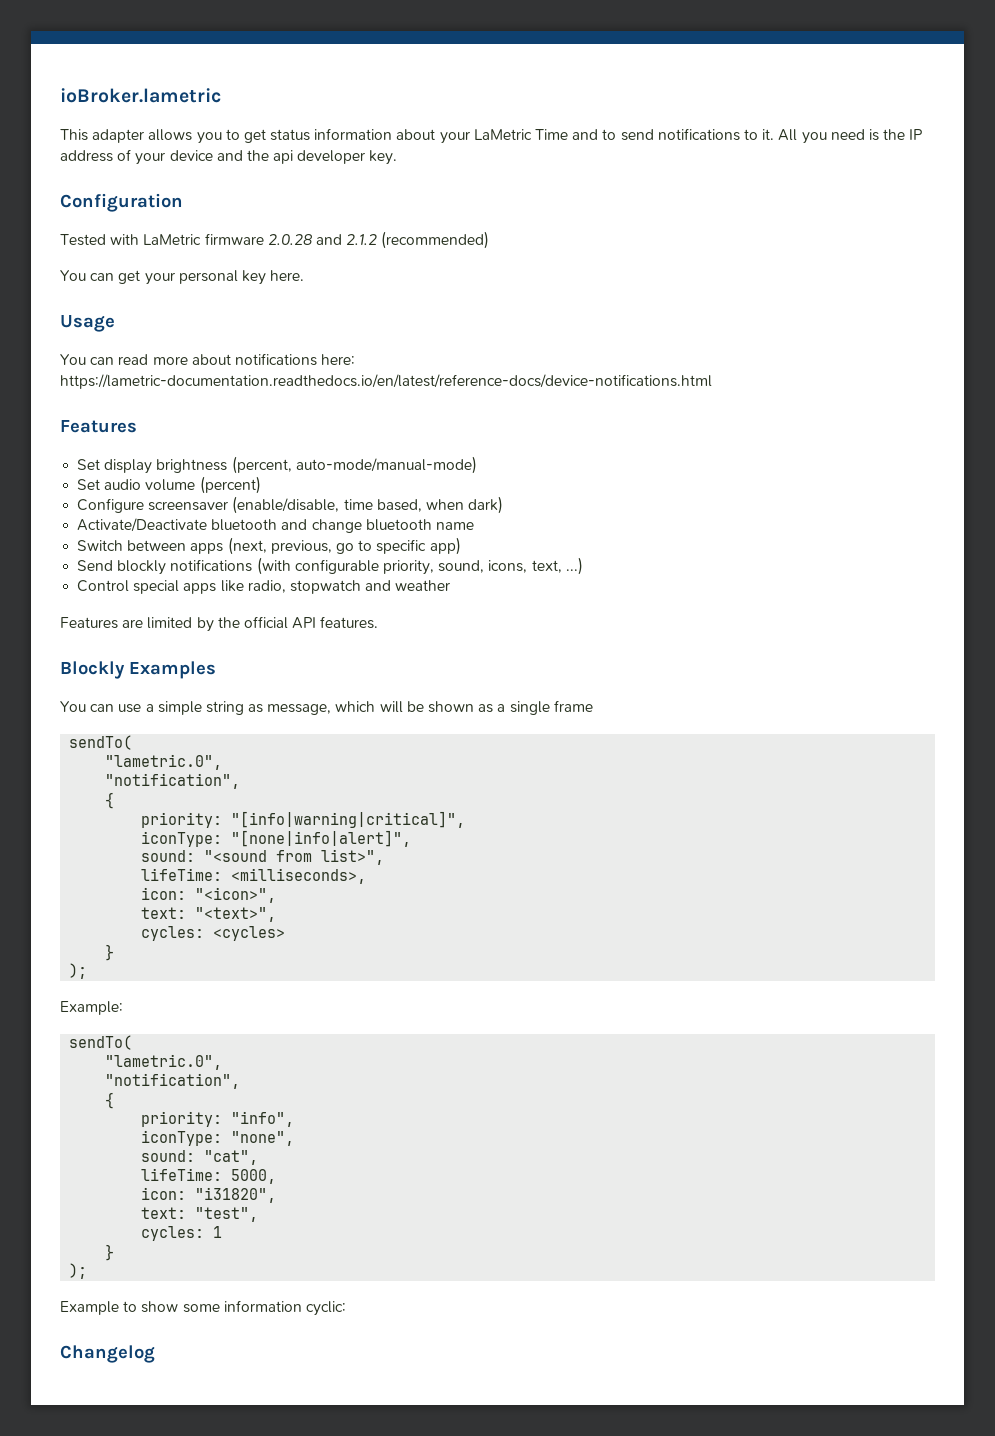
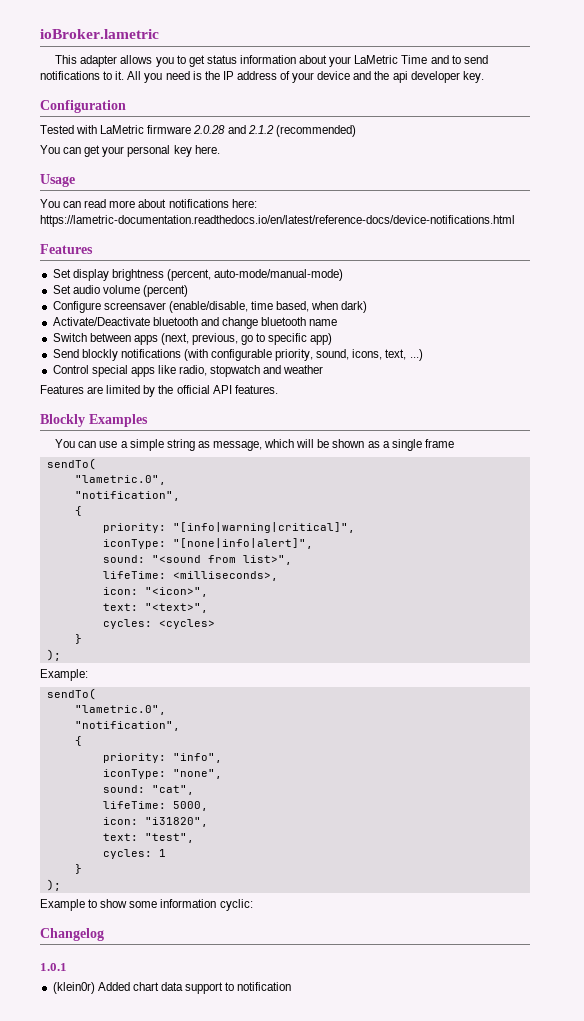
(155, 1354) none -> [40,963,67,971] [52,982,292,994] // 1.0.1 // (klein0r) Added chart data support to notification

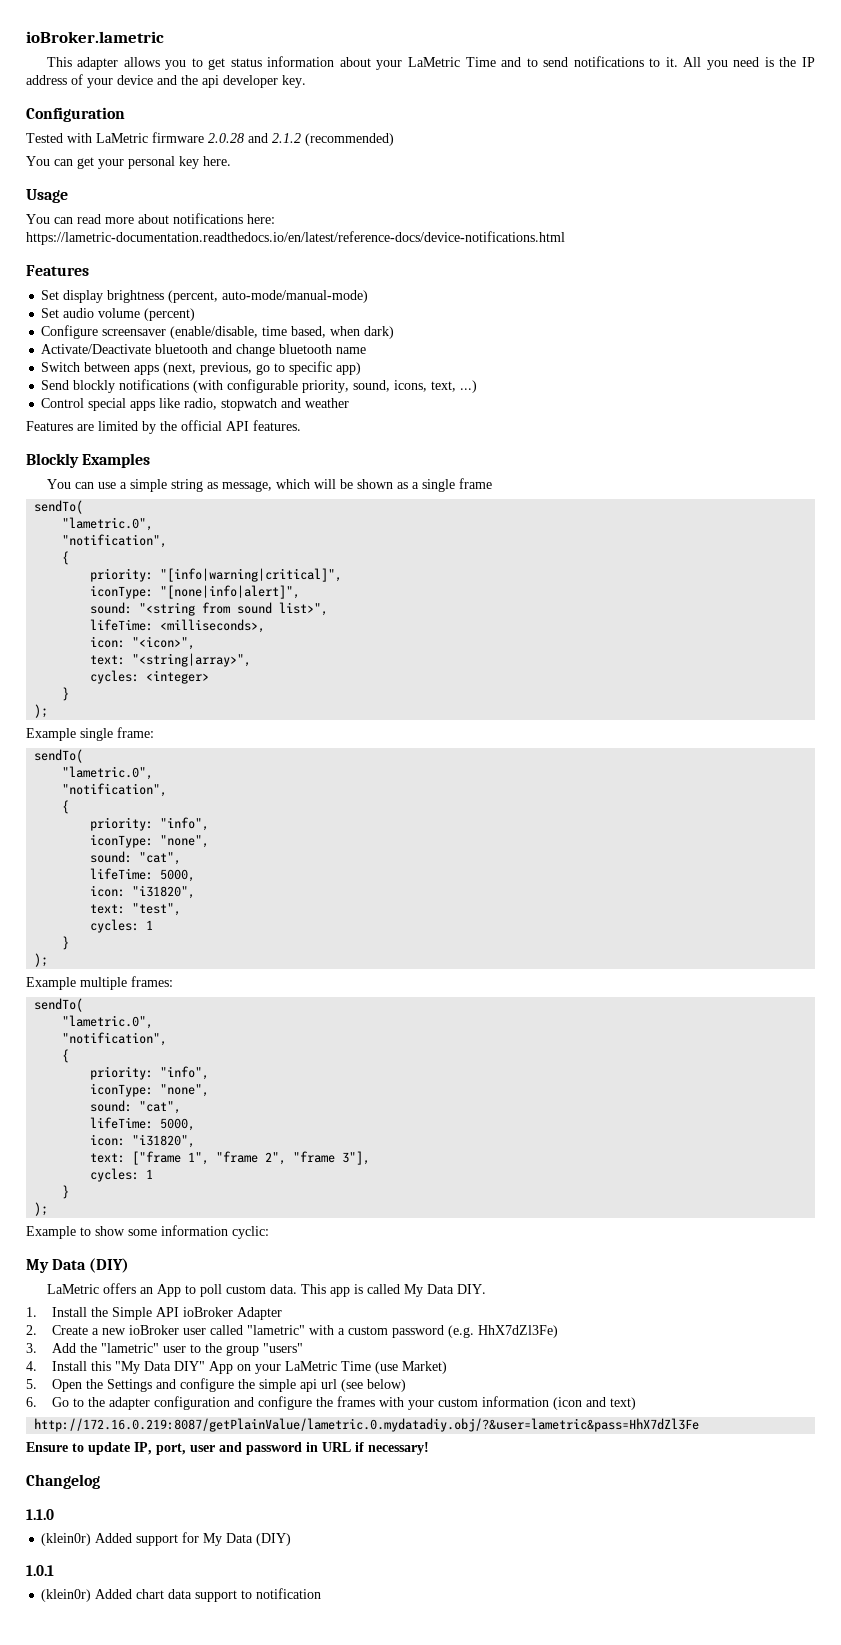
[151,555,236,563] "<sound from -> [139,602,273,616] "<string from sound
[144,603,208,613] [102,619,215,629] [74,634,82,644] [46,649,61,661] [40,669,88,681] "<text>", // cycles: <cycles> // } // ); // Example: -> [132,653,252,667] [90,670,210,684] [62,687,70,701] [34,704,49,718] [26,727,154,741] "<string|array>", // cycles: <integer> // } // ); // Example single frame:
(61, 885) none -> [26,976,173,990] [34,998,84,1012] [62,1015,154,1029] [62,1032,168,1046] [62,1049,70,1063] [90,1066,210,1080] [90,1083,210,1097] [90,1100,182,1114] [90,1117,196,1131] [90,1134,196,1148] [90,1151,371,1165] [90,1168,154,1182] [62,1185,70,1199] [34,1202,49,1216] // Example multiple frames: // sendTo( // "lametric.0", // "notification", // { // priority: "info", // iconType: "none", // sound: "cat", // lifeTime: 5000, // icon: "i31820", // text: ["frame 1", "frame 2", "frame 3"], // cycles: 1 // } // );
[40,928,104,941] Changelog -> [26,1258,130,1273] [46,1283,486,1297] [26,1307,283,1320] [26,1325,559,1338] [26,1343,304,1356] [26,1361,448,1374] [26,1378,407,1392] [26,1396,637,1410] [34,1418,700,1432] [26,1442,429,1455] [26,1474,100,1489] [26,1509,54,1520] [41,1532,292,1546] My Data (DIY) // LaMetric offers an App to poll custom data. This app is called My Data DIY. // 1. Install the Simple API ioBroker Adapter // 2. Create a new ioBroker user called "lametric" with a custom password (e.g. HhX7dZl3Fe) // 3. Add the "lametric" user to the group "users" // 4. Install this "My Data DIY" App on your LaMetric Time (use Market) // 5. Open the Settings and configure the simple api url (see below) // 6. Go to the adapter configuration and configure the frames with your custom information (icon and text) // http://172.16.0.219:8087/getPlainValue/lametric.0.mydatadiy.obj/?&user=lametric&pass=HhX7dZl3Fe // Ensure to update IP, port, user and password in URL if necessary! // Changelog // 1.1.0 // (klein0r) Added support for My Data (DIY)

